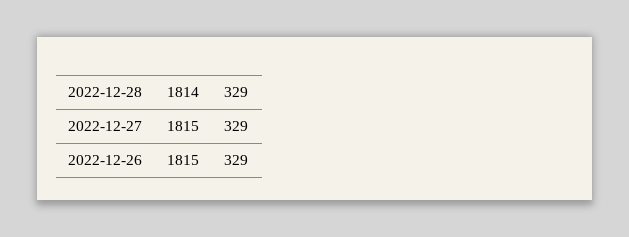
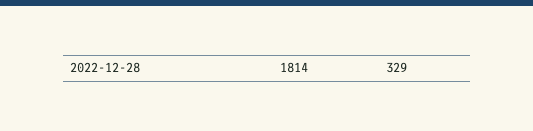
[68,121,143,131] [167,121,200,131] [224,121,249,131] [68,155,143,165] [167,155,200,165] [224,155,249,165] // 2022-12-27 | 1815 | 329 // 2022-12-26 | 1815 | 329 -> (408, 67) none

